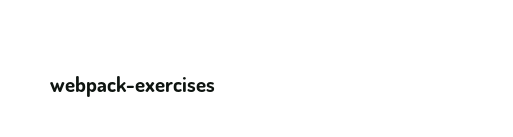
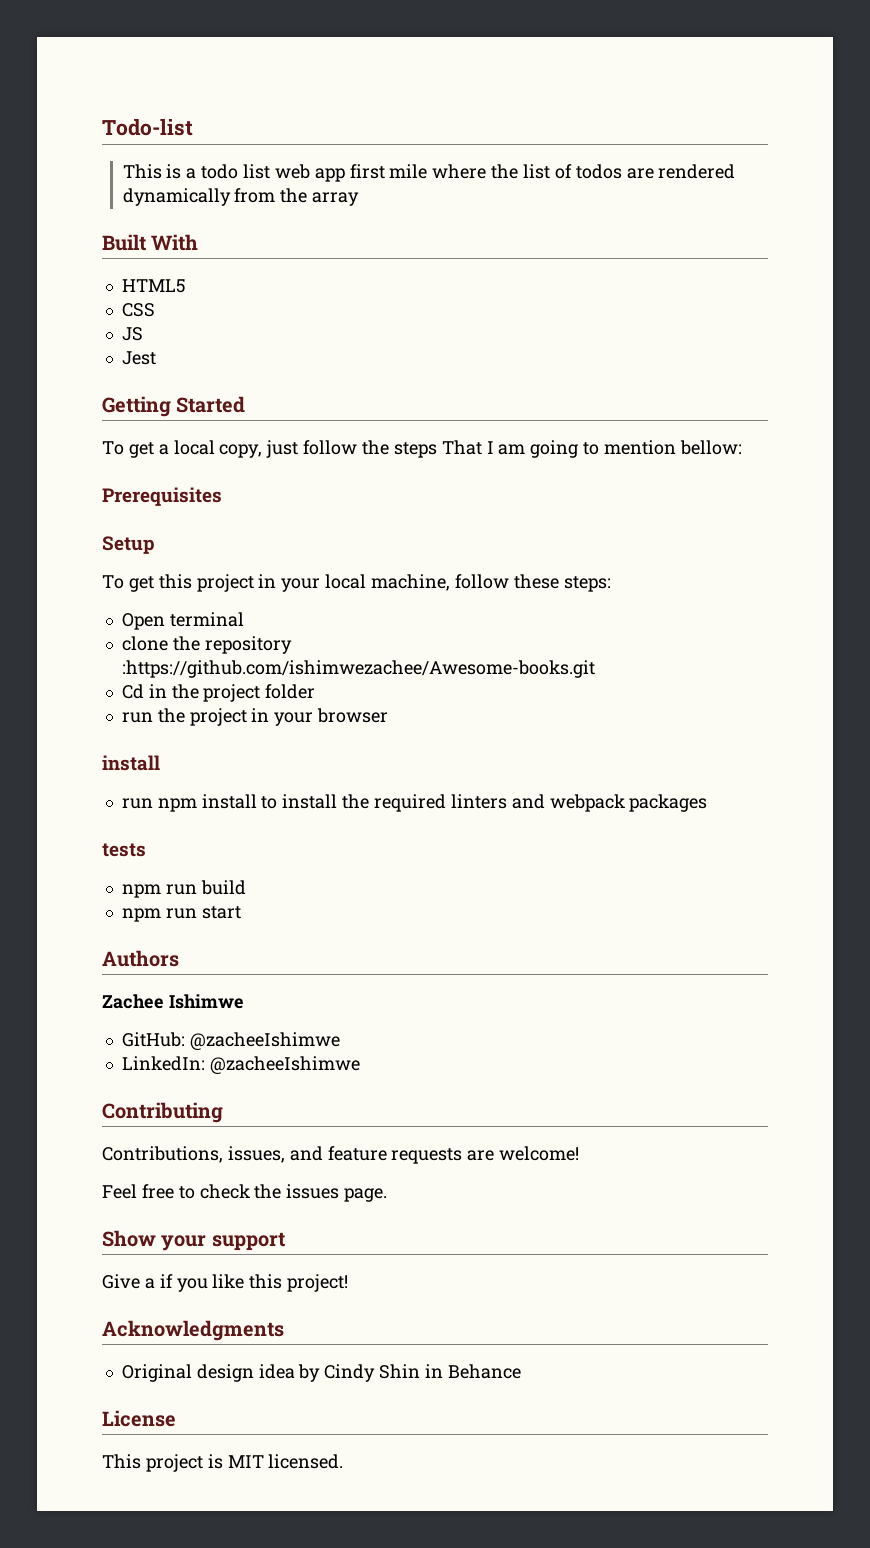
[50,76,215,97] webpack-exercises -> [102,119,193,136] [122,164,736,182] [122,188,360,206] [102,234,199,251] [121,279,186,293] [121,303,155,317] [121,327,143,341] [121,351,156,365] [102,396,246,417] [102,440,742,458] [102,487,222,506] [102,536,155,554] [102,574,611,592] [121,612,244,630] [121,636,292,654] [121,660,595,678] [121,684,316,702] [121,708,389,726] [102,755,160,771] [121,794,708,812] [102,843,146,857] [121,880,246,898] [121,906,241,922] [102,950,179,967] [102,994,244,1009] [121,1032,340,1050] [121,1056,360,1074] [102,1102,223,1123] [102,1146,580,1164] [102,1184,388,1202] [102,1230,285,1251] [102,1274,349,1292] [102,1320,284,1341] [121,1364,521,1382] [102,1410,176,1427] [102,1454,344,1472] Todo-list // This is a todo list web app first mile where the list of todos are rendered dynamically from the array // Built With // HTML5 // CSS // JS // Jest // Getting Started // To get a local copy, just follow the steps That I am going to mention bellow: // Prerequisites // Setup // To get this project in your local machine, follow these steps: // Open terminal // clone the repository :https://github.com/ishimwezachee/Awesome-books.git // Cd in the project folder // run the project in your browser // install // run npm install to install the required linters and webpack packages // tests // npm run build // npm run start // Authors // Zachee Ishimwe // GitHub: @zacheeIshimwe // LinkedIn: @zacheeIshimwe // Contributing // Contributions, issues, and feature requests are welcome! // Feel free to check the issues page. // Show your support // Give a if you like this project! // Acknowledgments // Original design idea by Cindy Shin in Behance // License // This project is MIT licensed.

